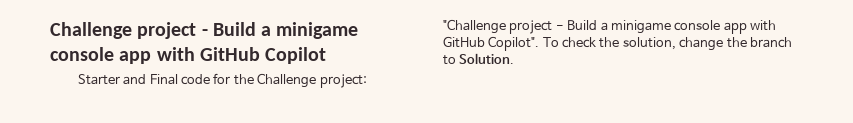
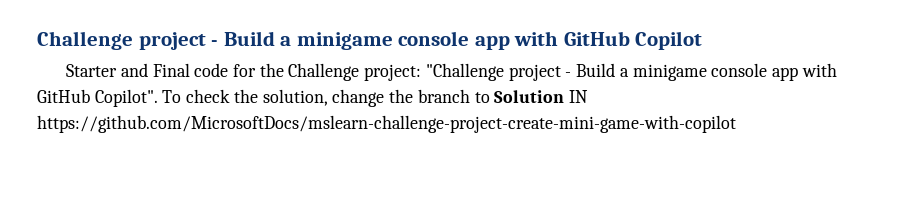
[459,53,515,64] Solution. -> [494,90,588,103] [37,115,736,133] Solution IN https://github.com/MicrosoftDocs/mslearn-challenge-project-create-mini-game-with-copilot

